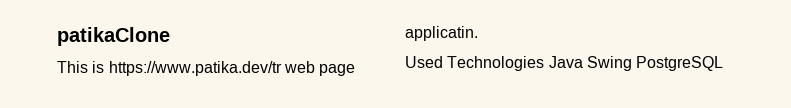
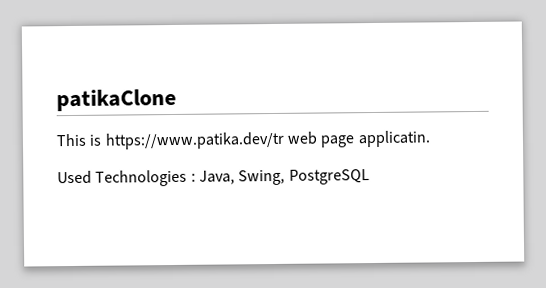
[548,56,632,71] Java Swing -> [190,169,286,186] : Java, Swing,

